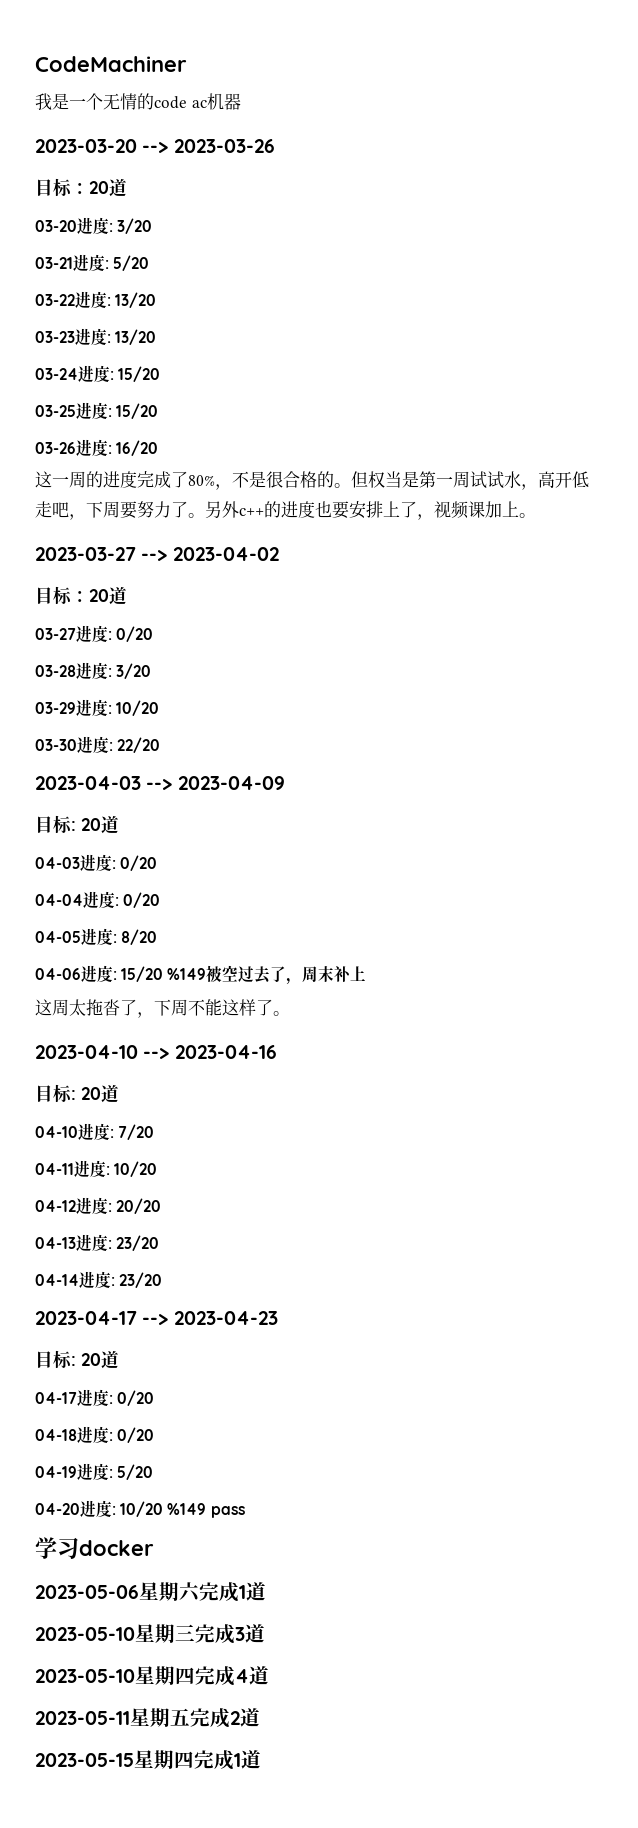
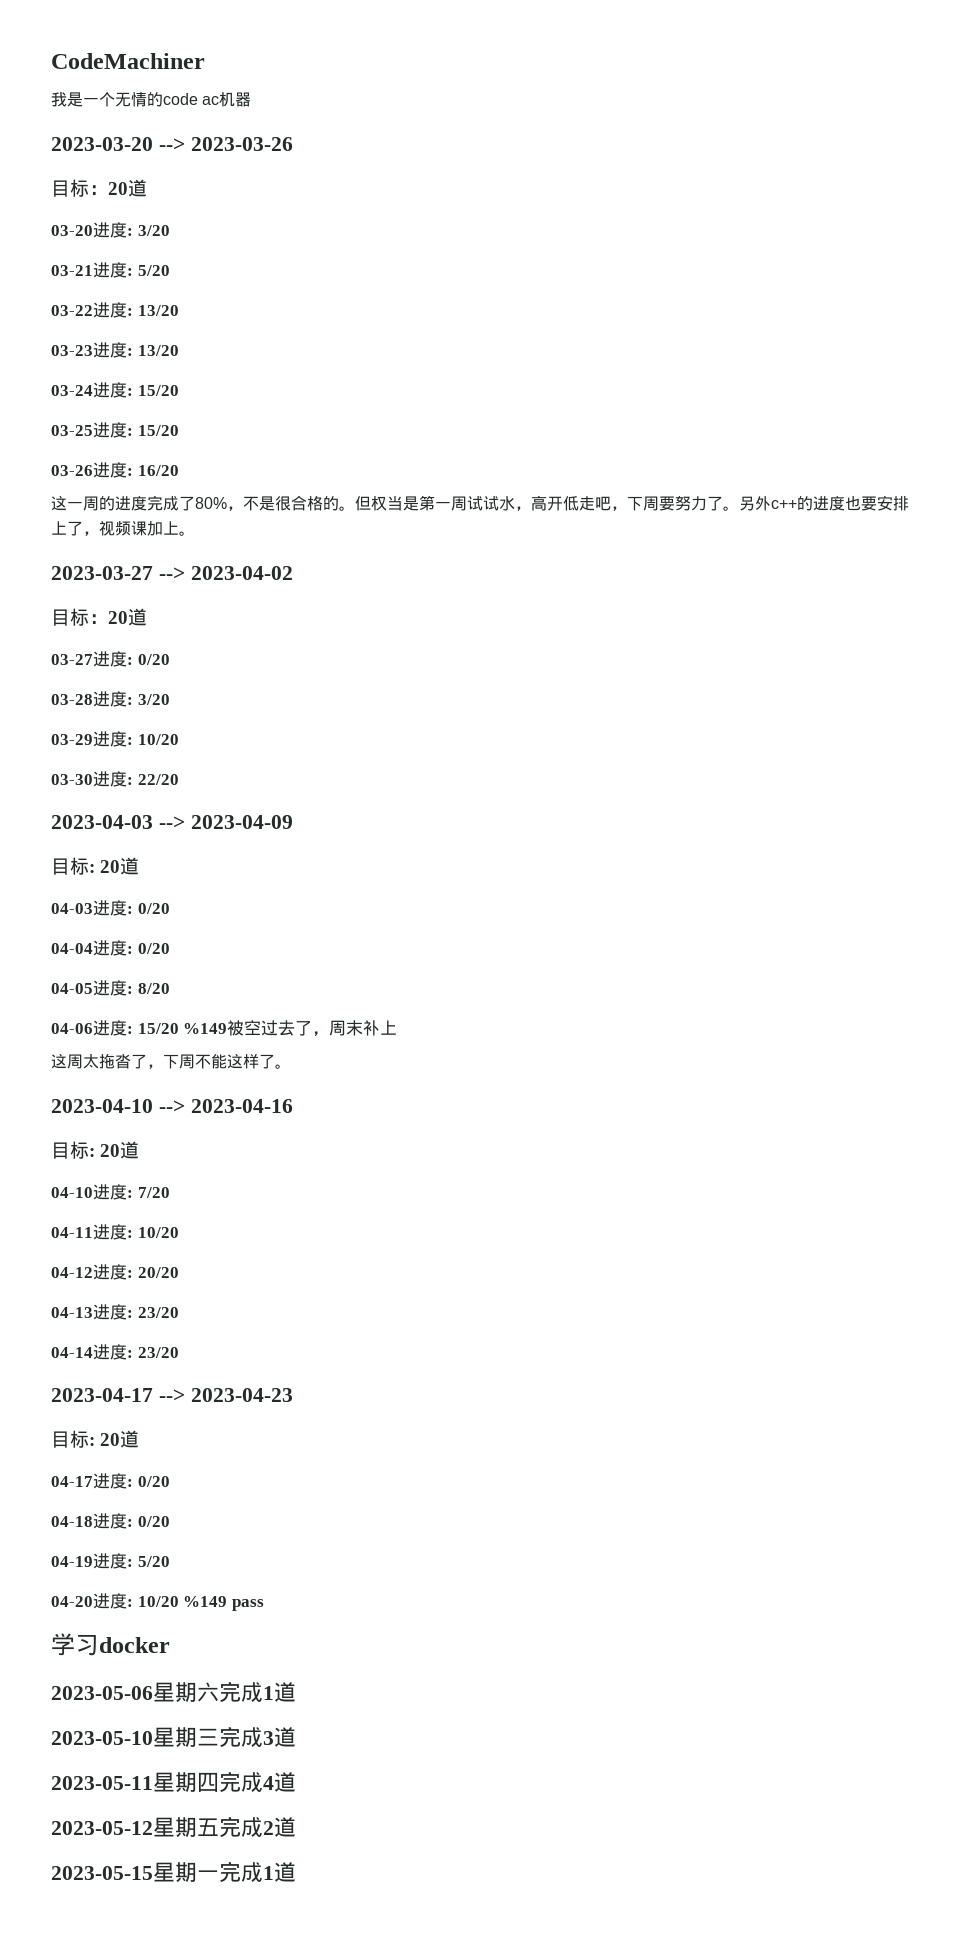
[35,1669,135,1683] 2023-05-10 -> [51,1776,153,1790] 2023-05-11
[35,1711,130,1725] 2023-05-11 -> [51,1821,153,1835] 2023-05-12
[174,1751,194,1769] 四 -> [197,1870,219,1880] 一

